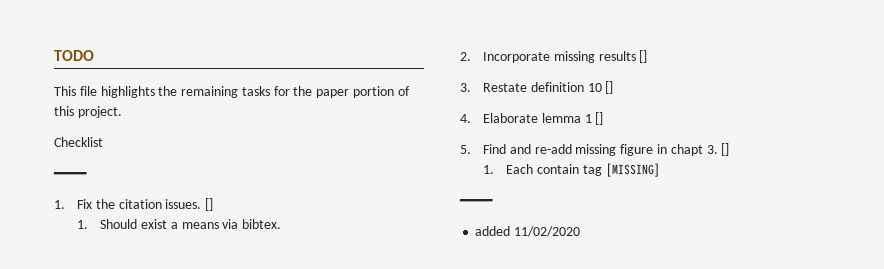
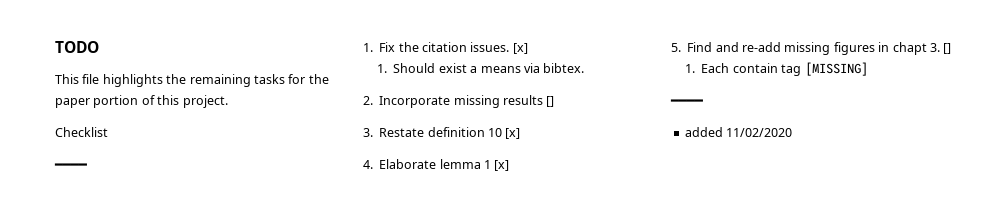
[205,198,214,211] [] -> [512,43,528,54] [x]
[605,81,614,94] [] -> [505,128,521,139] [x]
[595,112,604,125] [] -> [494,160,510,171] [x]
[620,144,654,156] figure -> [833,42,875,55] figures

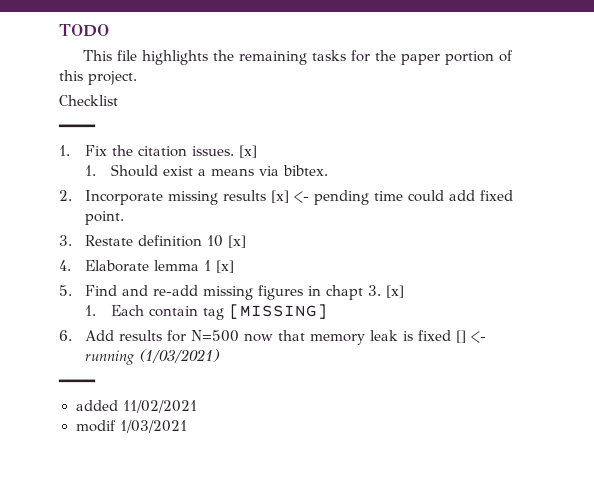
[546,96,555,107] [] -> [271,190,514,205] [85,211,125,225] [x] <- pending time could add fixed point.
[943,43,952,54] [] -> [386,285,405,298] [x]
(868, 69) none -> [59,330,487,345] [85,349,221,365] // 6. Add results for N=500 now that memory leak is fixed [] <- running (1/03/2021)
[726,128,793,137] 11/02/2020 -> [122,400,197,413] [75,420,187,433] 11/02/2021 // modif 1/03/2021

